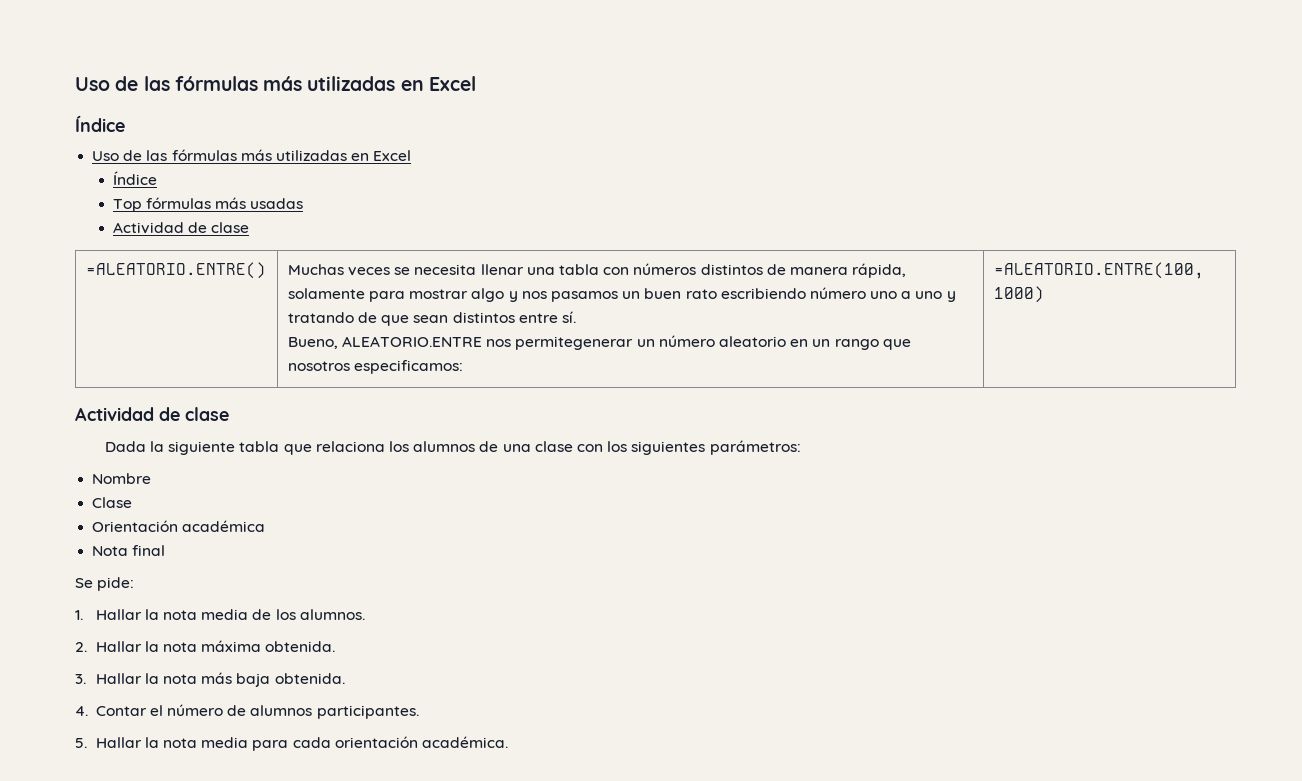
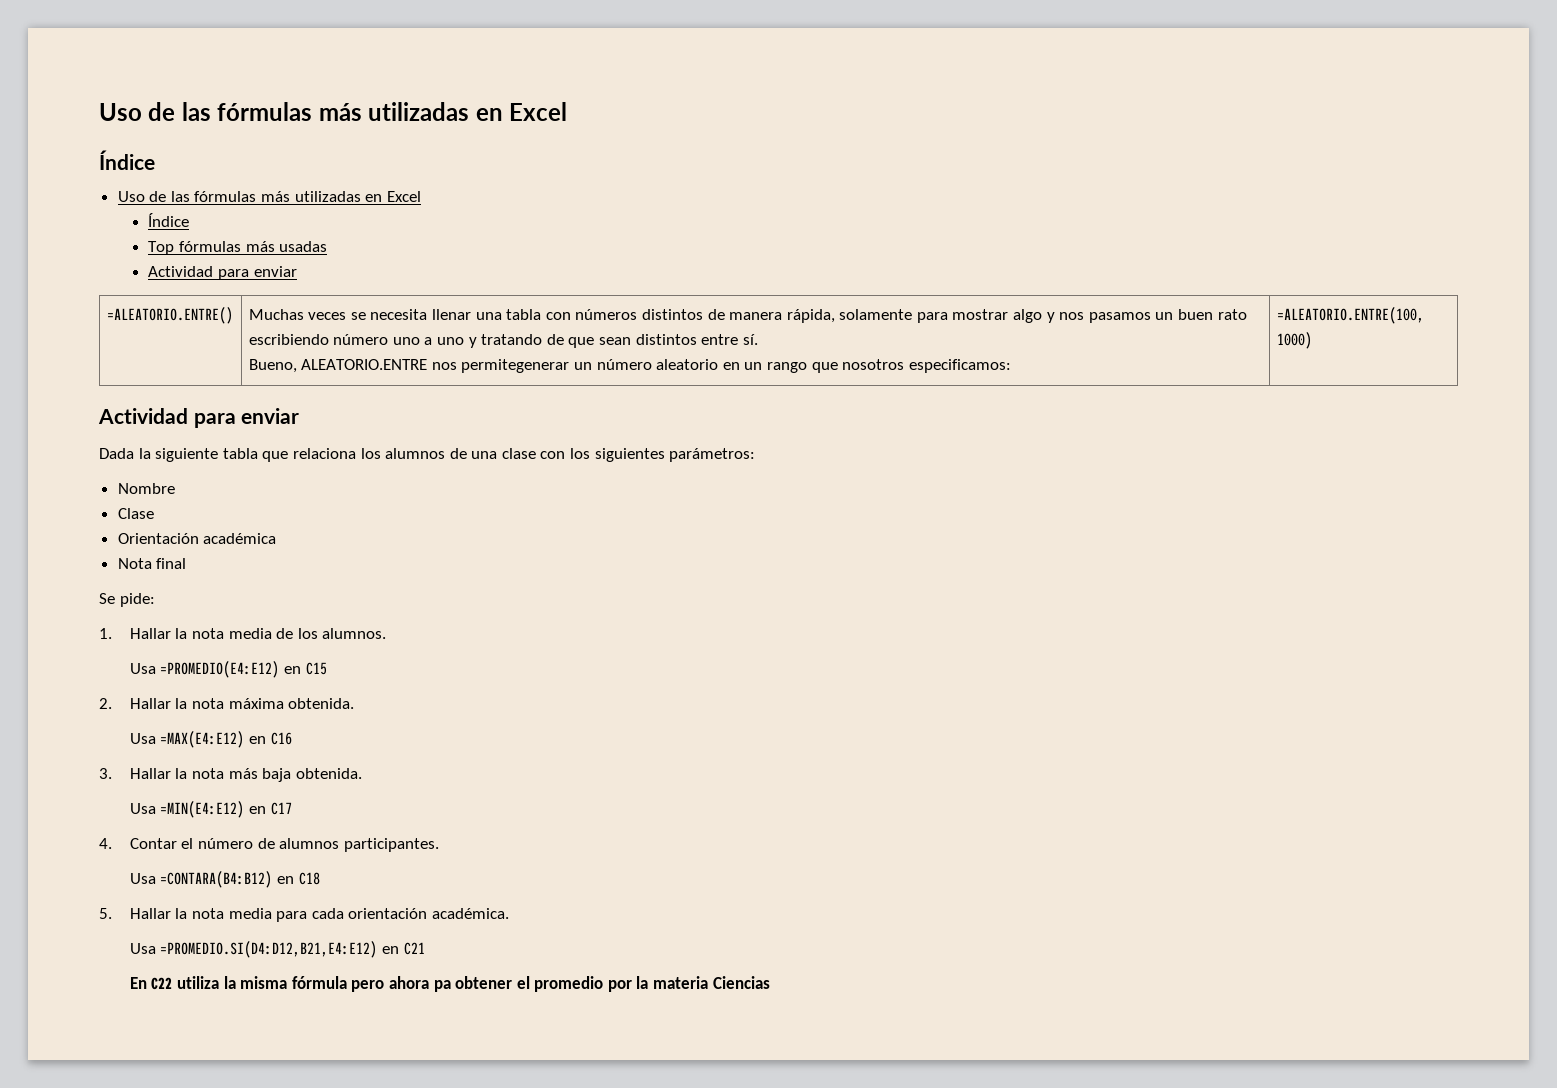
[187,222,250,233] de clase -> [218,266,297,280] para enviar
[159,407,229,421] de clase -> [193,408,300,428] para enviar
(365, 614) none -> [129,661,327,678] // Usa =PROMEDIO(E4:E12) en C15
(336, 646) none -> [129,731,292,748] // Usa =MAX(E4:E12) en C16
(345, 678) none -> [129,801,292,818] // Usa =MIN(E4:E12) en C17
(419, 712) none -> [129,871,320,888] // Usa =CONTARA(B4:B12) en C18
(509, 742) none -> [129,941,425,958] [129,976,770,992] // Usa =PROMEDIO.SI(D4:D12,B21,E4:E12) en C21 // En C22 utiliza la misma fórmula pero ahora pa obtener el promedio por la materia Ciencias

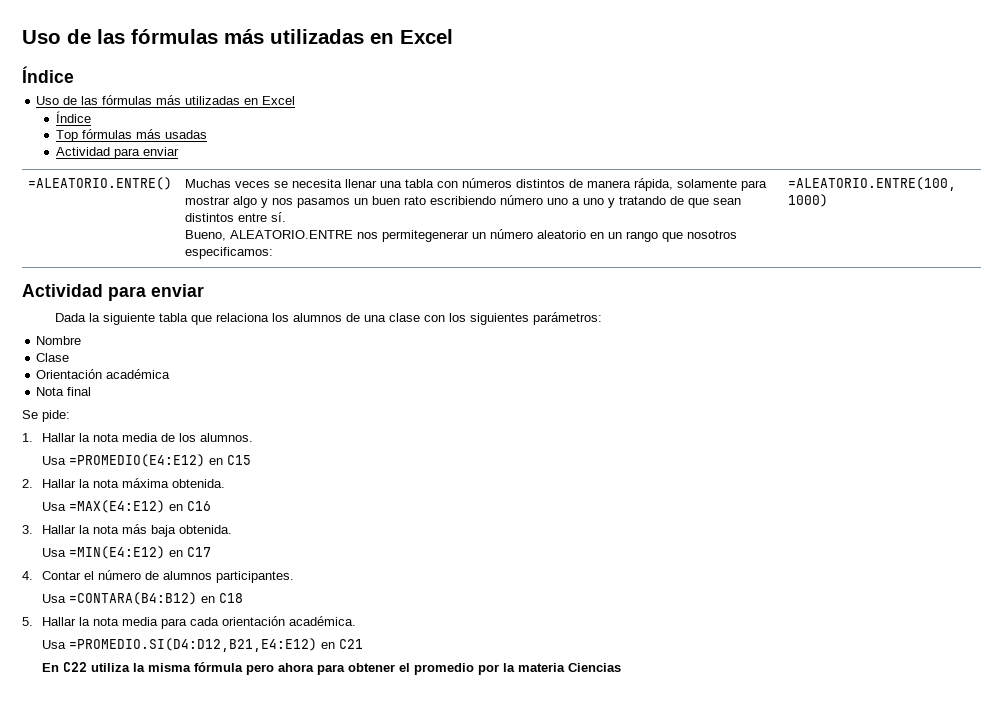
[433,980,451,992] pa -> [316,664,345,675] para

